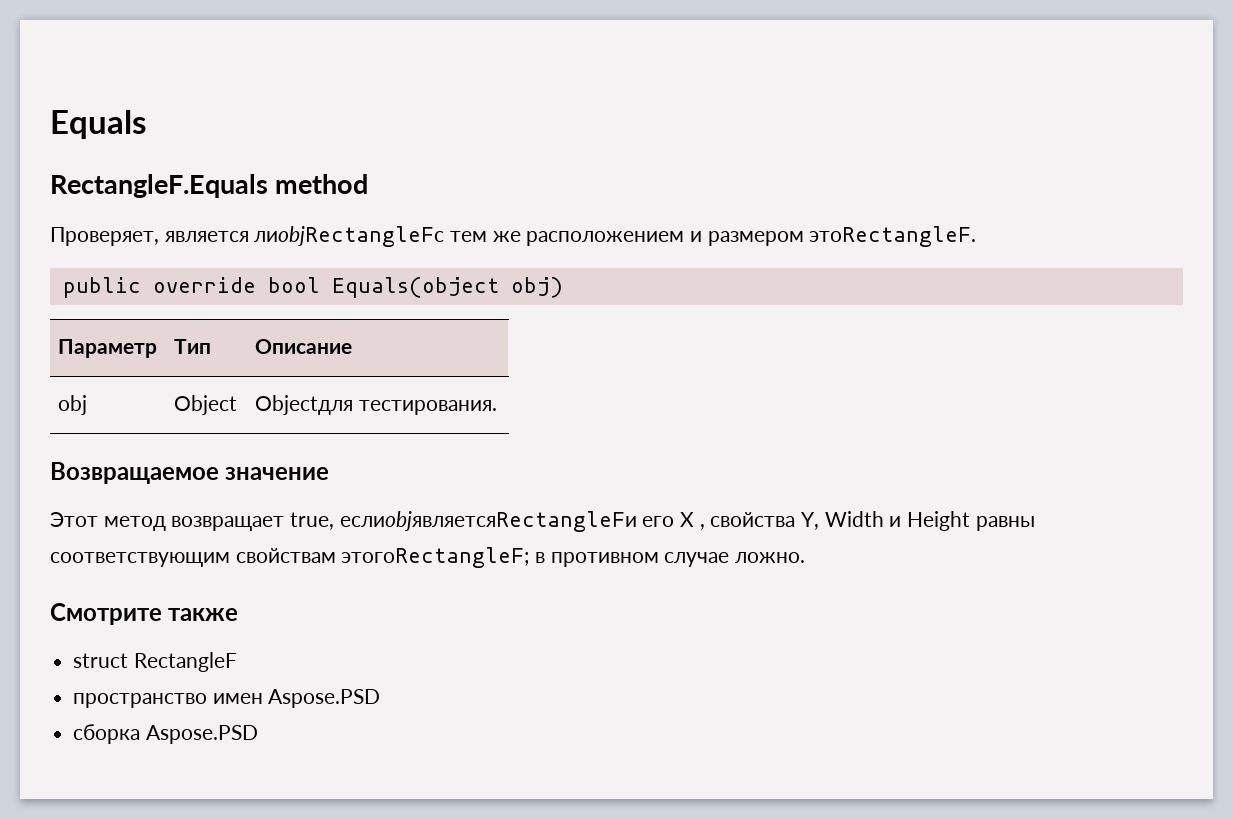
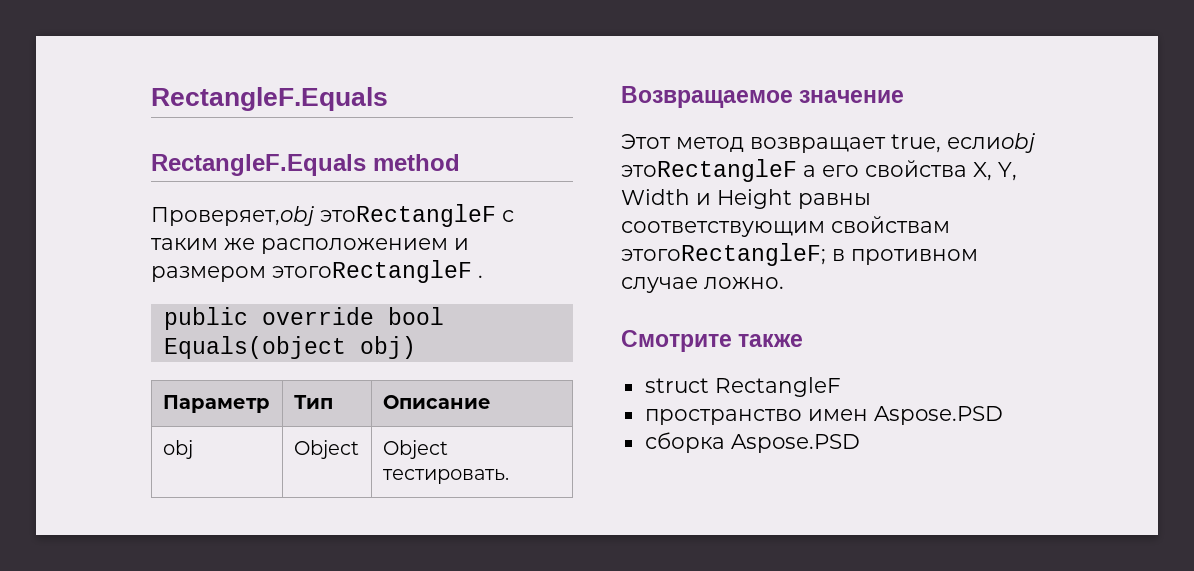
[50,110,147,139] Equals -> [151,87,388,111] RectangleF.Equals
[50,226,488,247] Проверяет, является лиobjRectangleFс тем -> [151,204,514,227] [151,238,218,250] Проверяет,obj этоRectangleF с таким
[809,226,977,247] этоRectangleF. -> [272,260,483,283] этогоRectangleF .
[255,395,498,415] Objectдля тестирования. -> [382,440,448,459] [382,469,509,484] Object тестировать.
[339,511,796,532] еслиobjявляетсяRectangleFи его X , свойства -> [947,133,1035,153] [621,159,992,182] еслиobj этоRectangleF а его свойства X,

